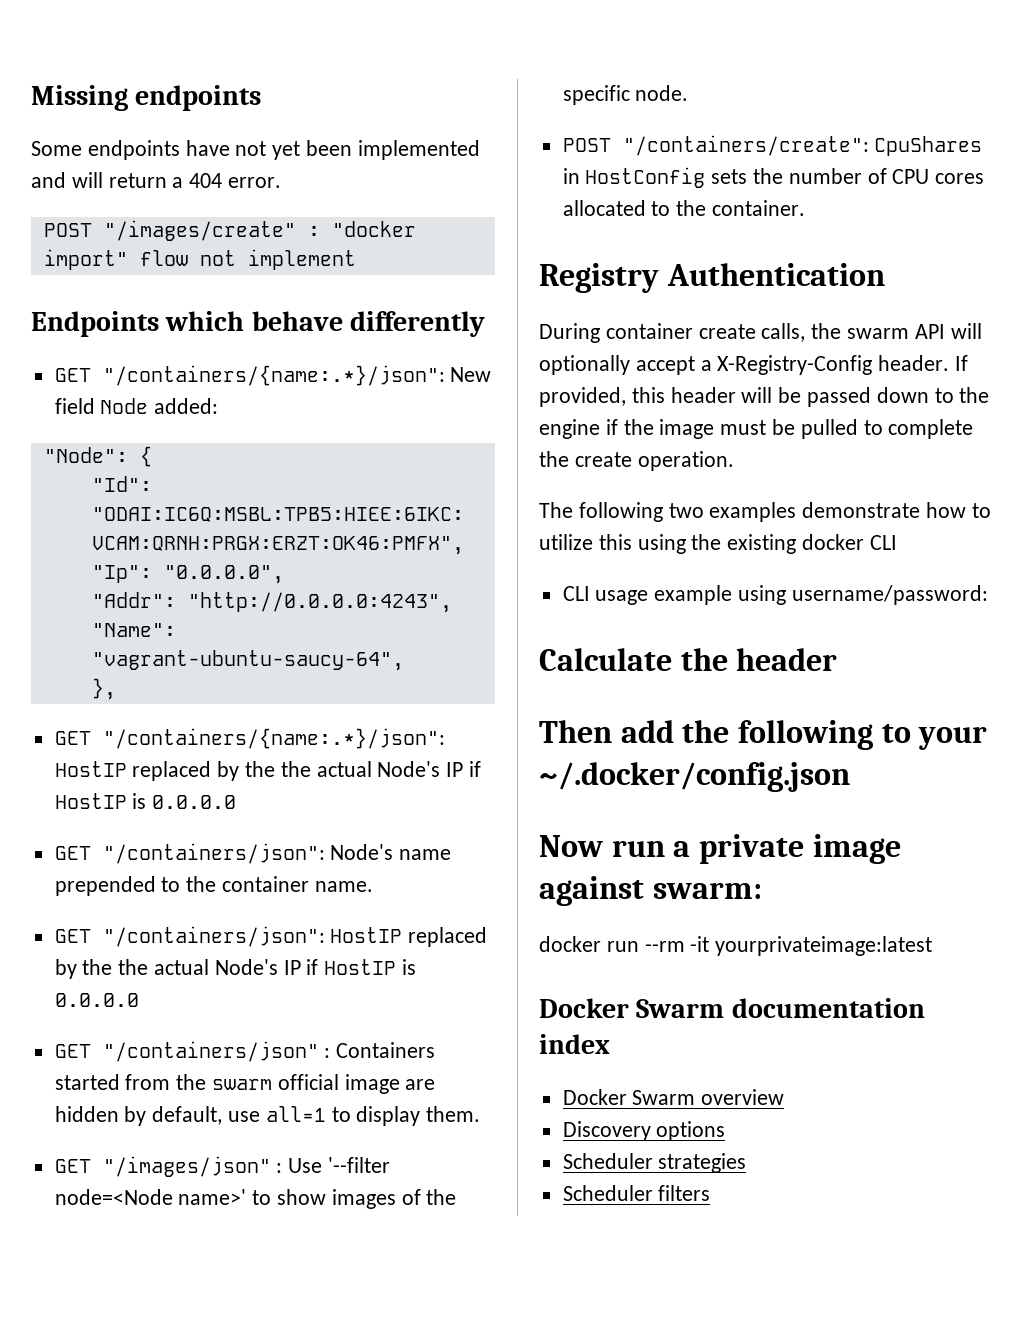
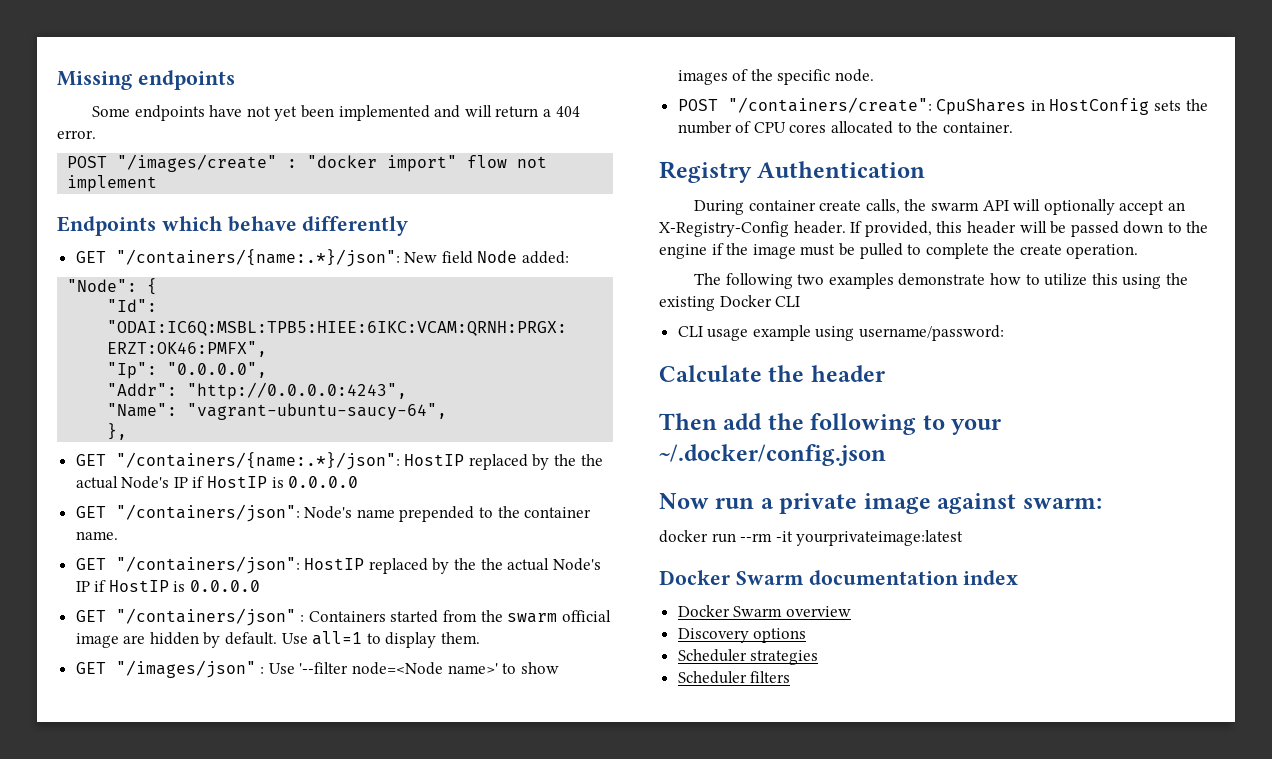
[152,1106,261,1125] default, use -> [225,632,308,645] default. Use
[700,360,712,371] a -> [1167,202,1185,211] an
[802,534,865,550] docker -> [719,295,772,307] Docker

